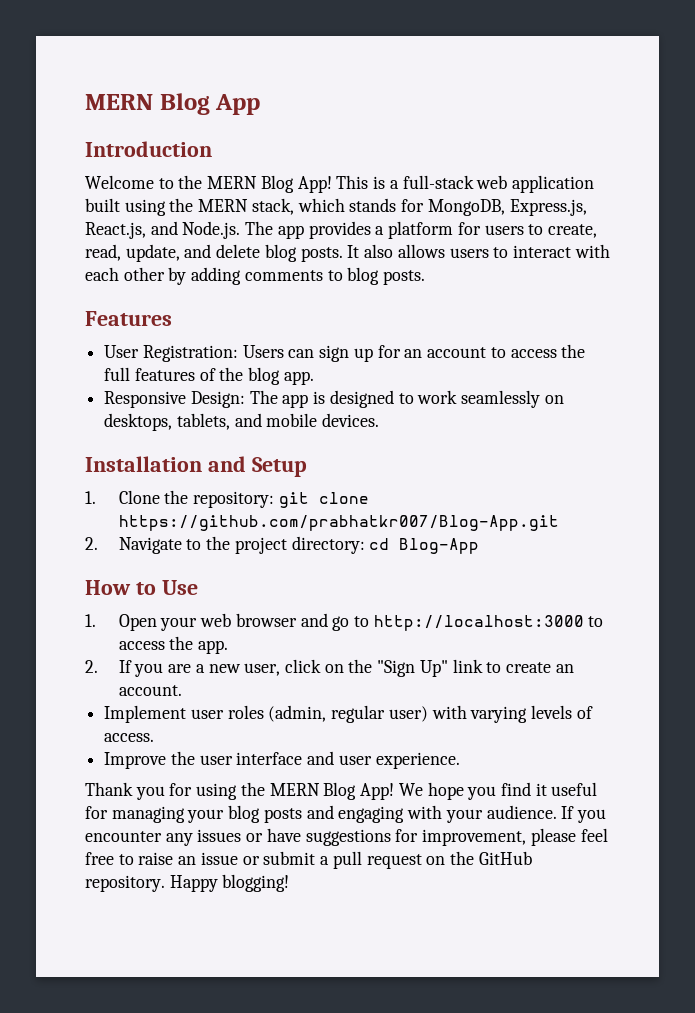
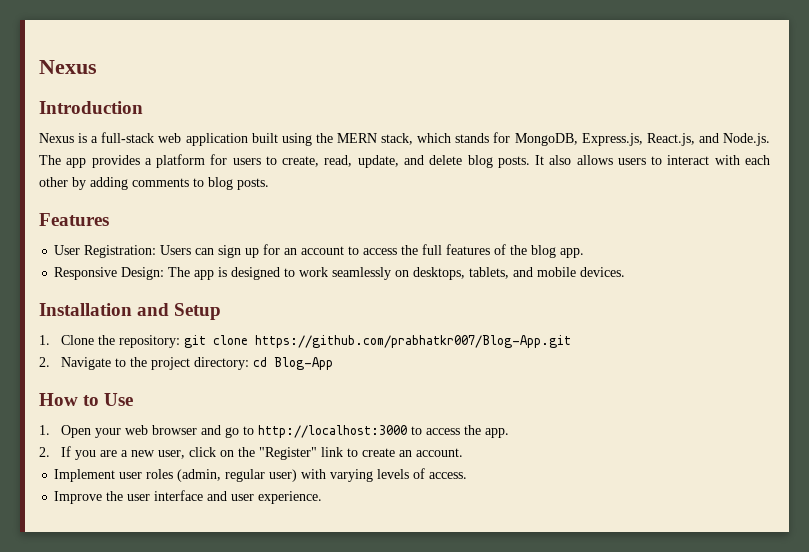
[85,93,261,115] [85,141,212,157] [85,175,369,193] MERN Blog App // Introduction // Welcome to the MERN Blog App! This -> [39,60,97,74] [39,101,143,114] [39,133,74,143] Nexus // Introduction // Nexus
[377,660,448,677] "Sign Up" -> [258,447,317,460] "Register"
[85,782,598,800] [85,805,606,823] [85,828,608,846] [85,851,532,869] [85,874,290,892] // Thank you for using the MERN Blog App! We hope you find it useful for managing your blog posts and engaging with your audience. If you encounter any issues or have suggestions for improvement, please feel free to raise an issue or submit a pull request on the GitHub repository. Happy blogging! -> (323, 497) none

